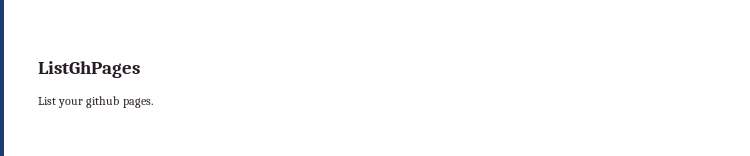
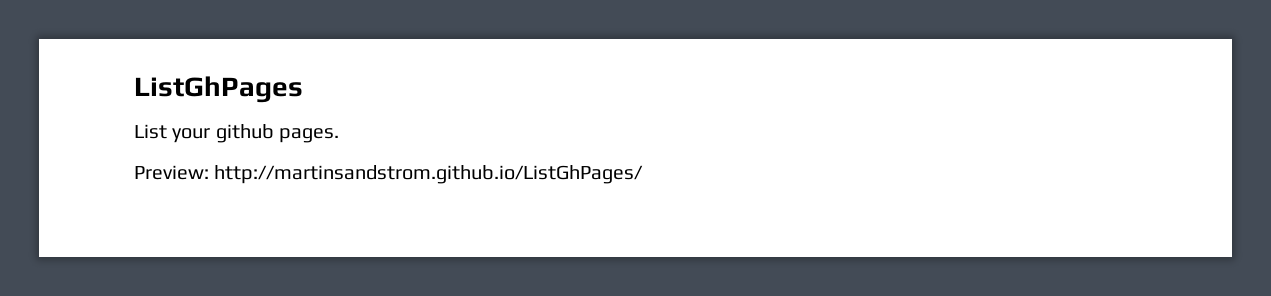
(153, 103) none -> [134,165,644,184] // Preview: http://martinsandstrom.github.io/ListGhPages/

